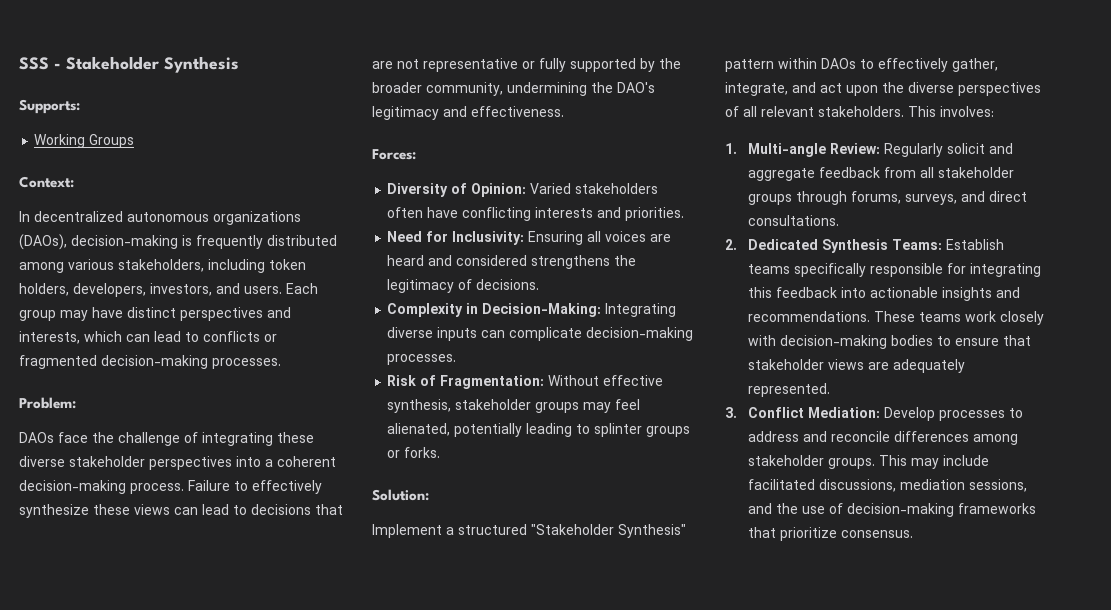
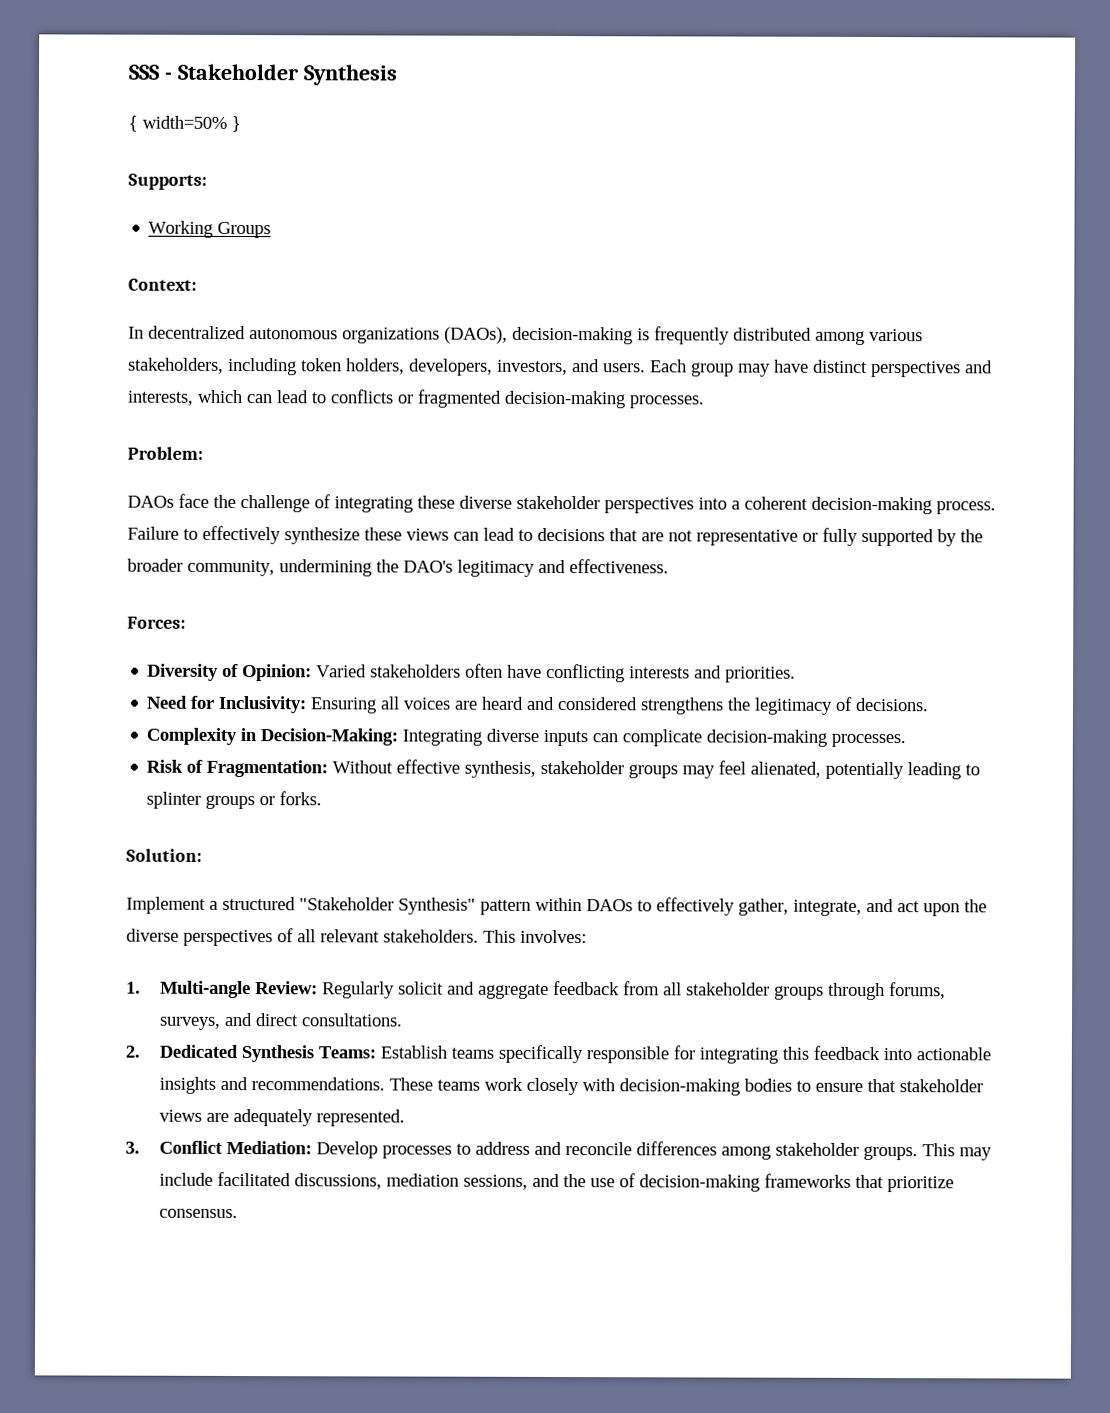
(239, 64) none -> [128,115,241,133] // { width=50% }

